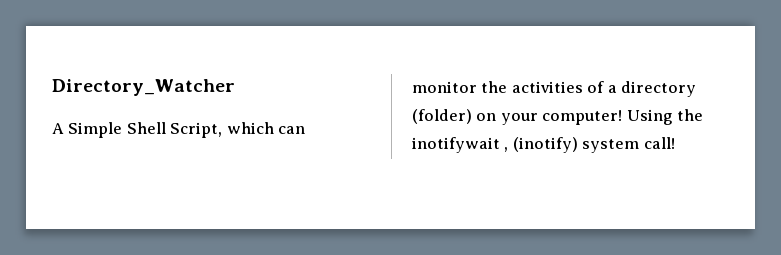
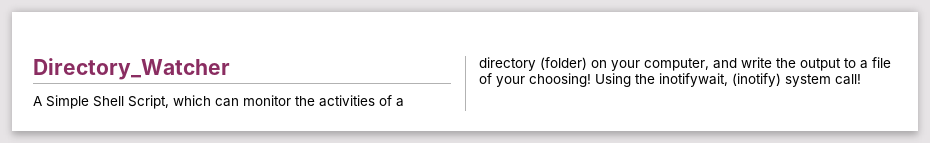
[542,109,704,125] [412,137,509,153] computer! Using the inotifywait , -> [644,57,891,71] [479,73,728,87] computer, and write the output to a file of your choosing! Using the inotifywait,

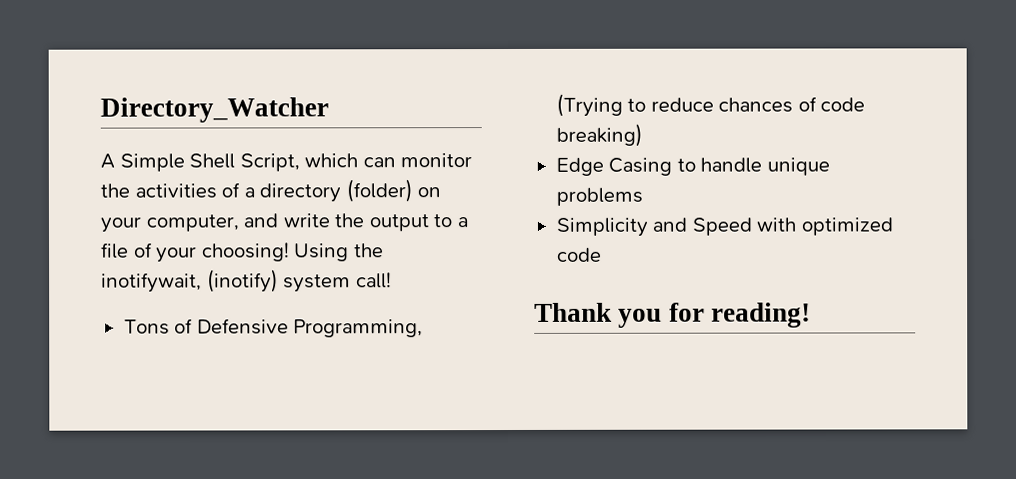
(861, 79) none -> [123,318,424,338] [555,93,866,117] [555,123,643,147] [555,157,830,176] [555,187,643,206] [555,217,893,237] [556,247,602,262] [534,302,811,328] // Tons of Defensive Programming, (Trying to reduce chances of code breaking) // Edge Casing to handle unique problems // Simplicity and Speed with optimized code // Thank you for reading!

